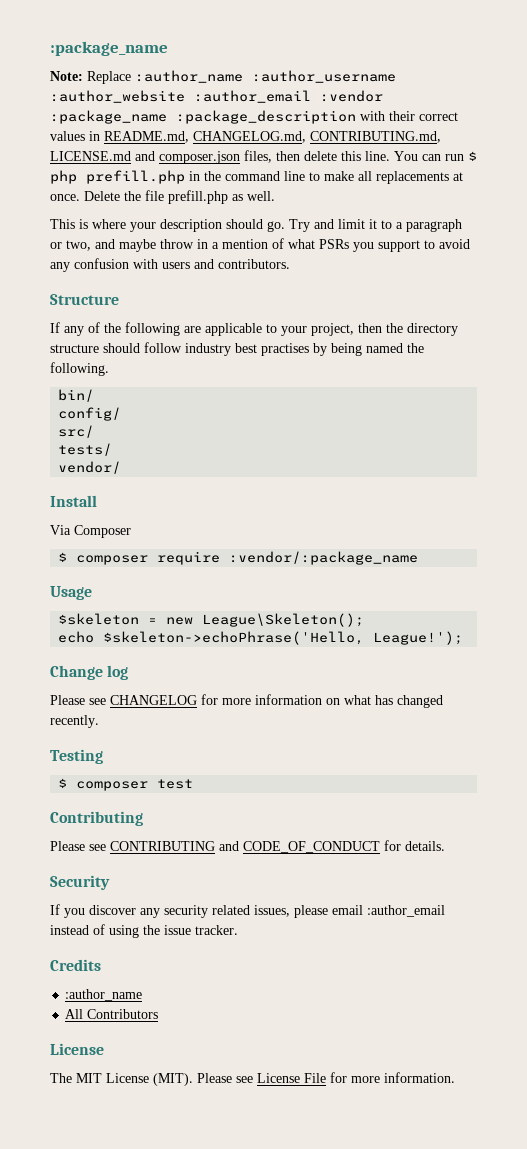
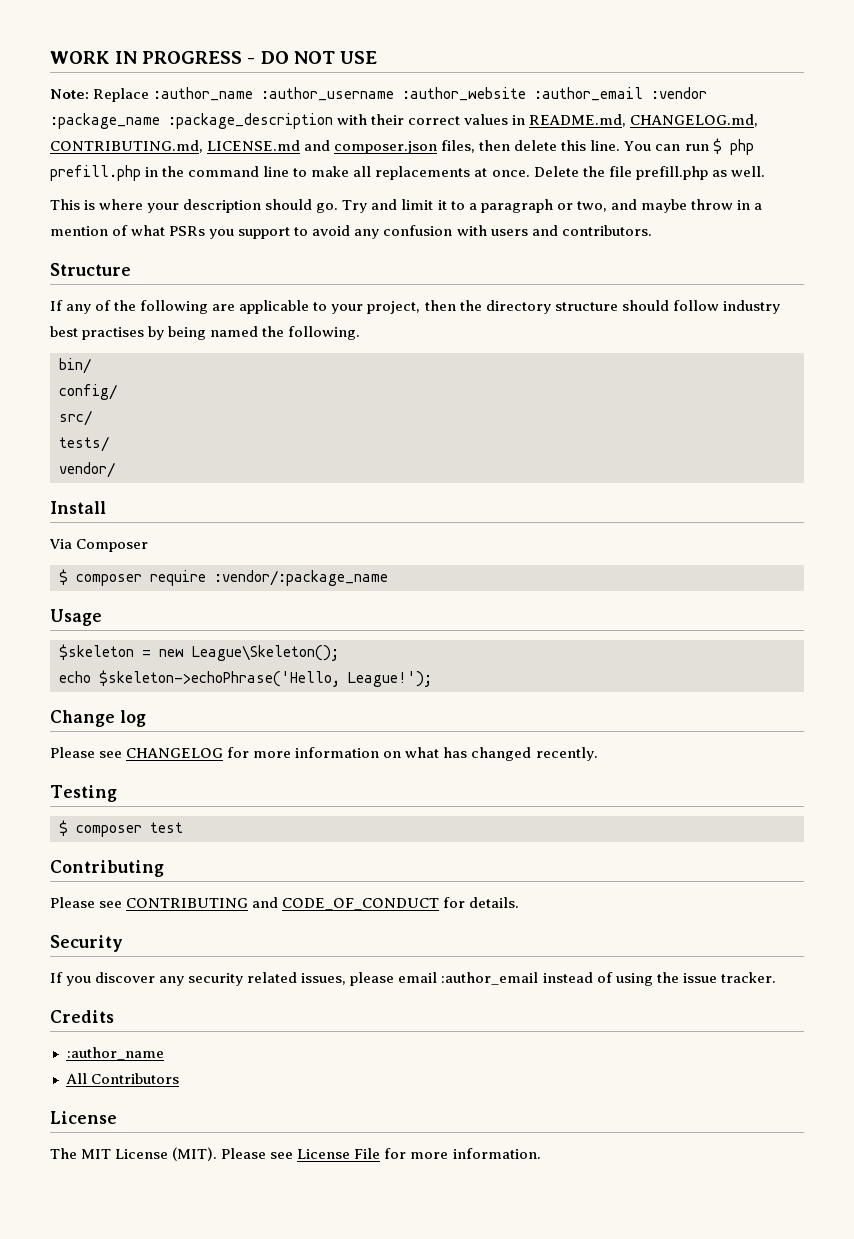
[50,41,168,56] :package_name -> [50,51,377,64] WORK IN PROGRESS - DO NOT USE

